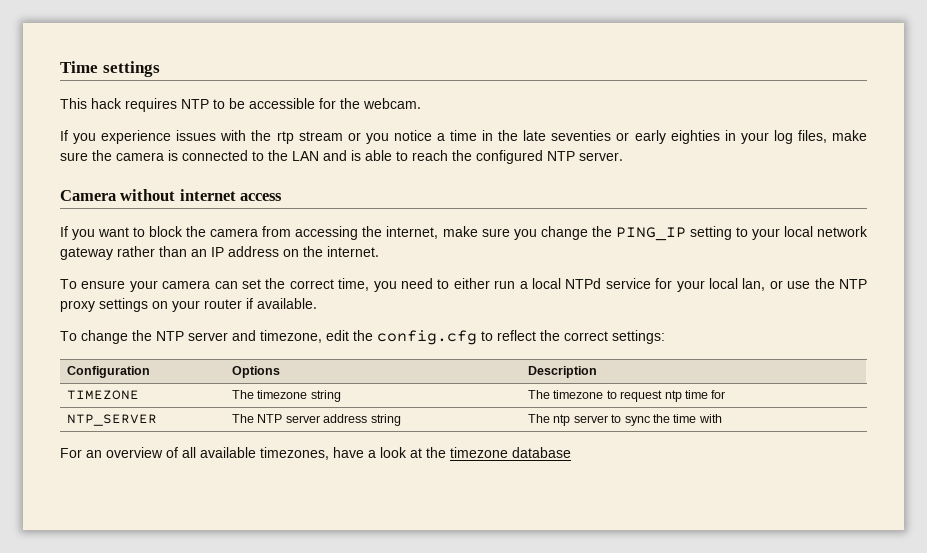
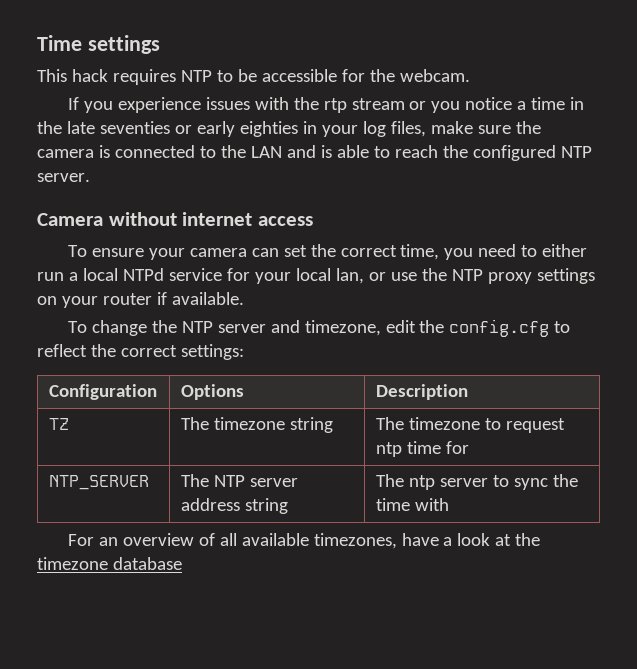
[60,226,868,241] [60,246,379,260] // If you want to block the camera from accessing the internet, make sure you change the PING_IP setting to your local network gateway rather than an IP address on the internet. -> (313, 221) none
[67,390,140,400] TIMEZONE -> [48,418,69,430] TZ

